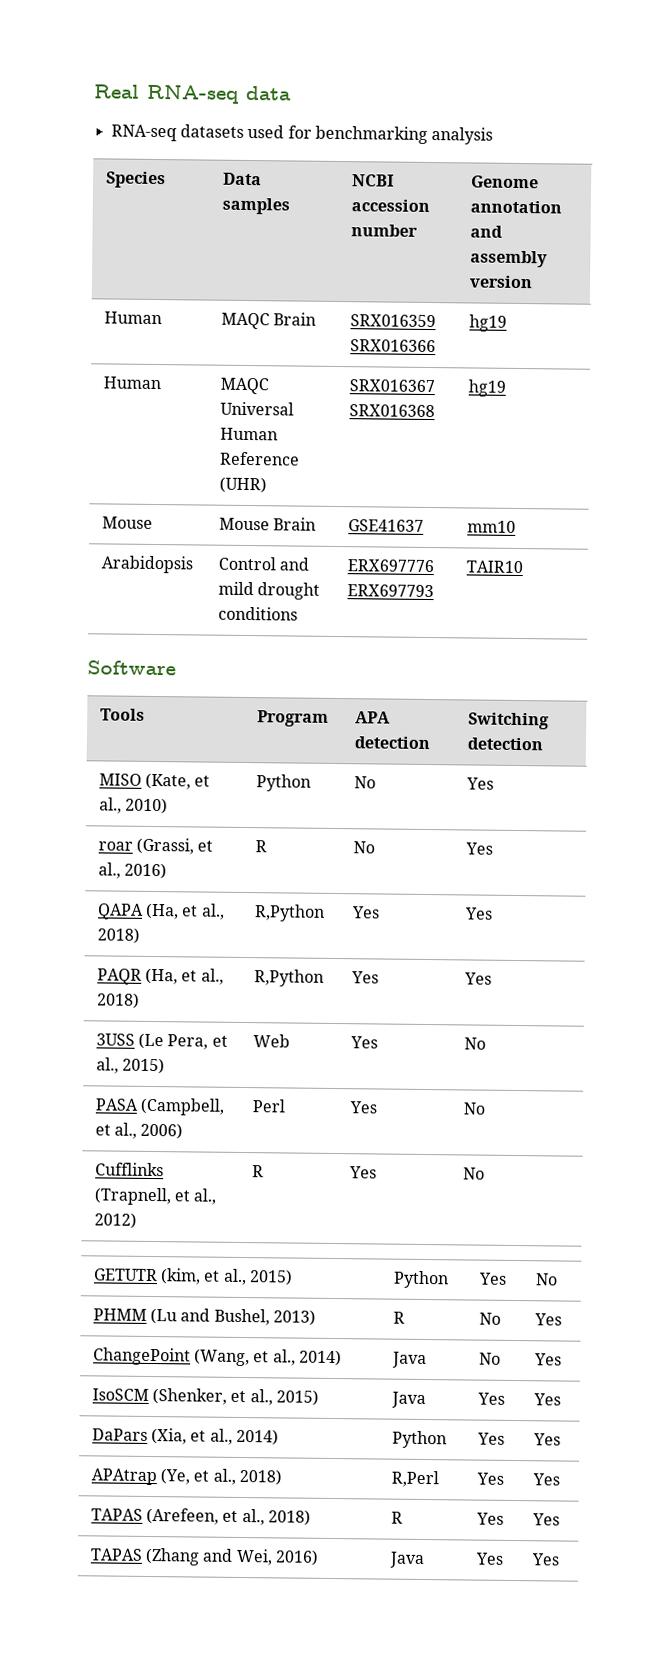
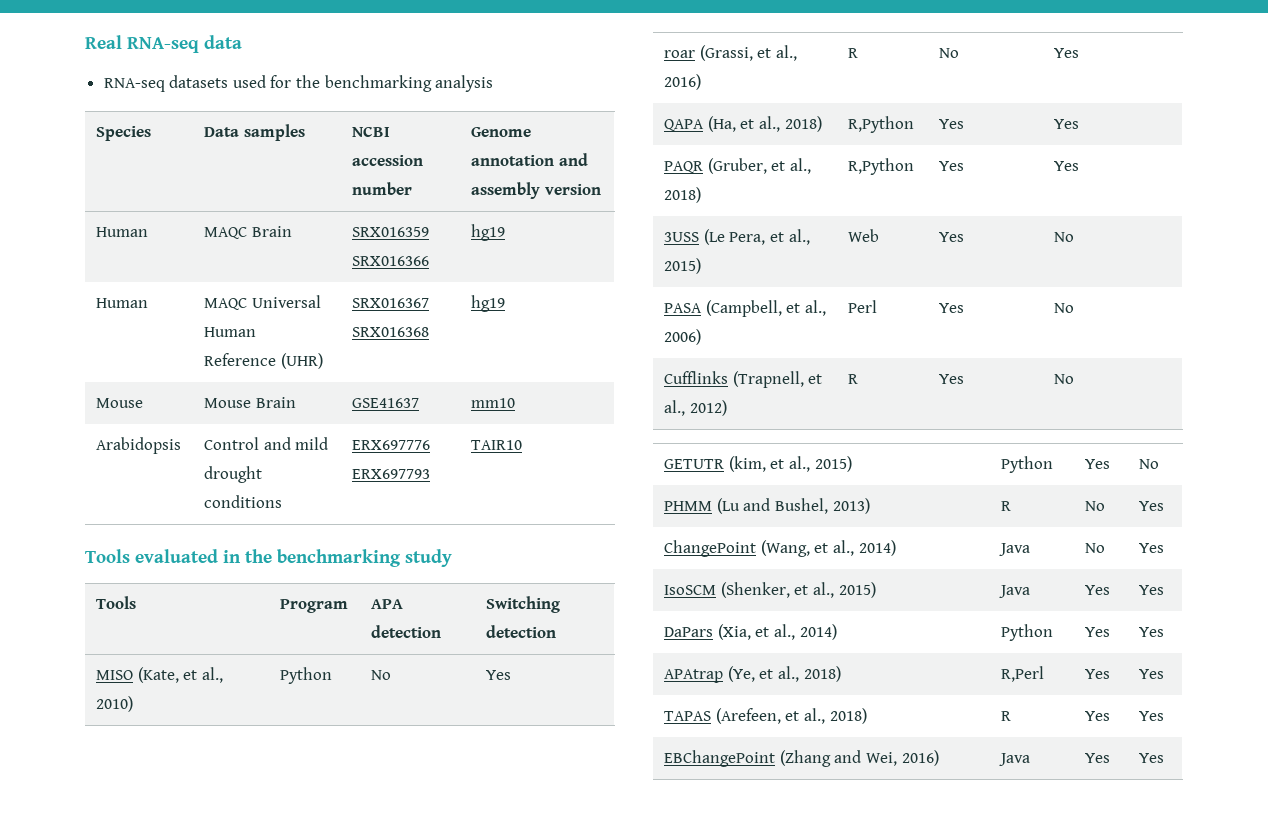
(312, 132) none -> [296,75,321,88] the
[87,660,176,676] Software -> [85,549,452,567] Tools evaluated in the benchmarking study
[145,967,179,985] (Ha, -> [707,158,767,174] (Gruber,
[89,1548,143,1561] TAPAS -> [664,750,776,767] EBChangePoint

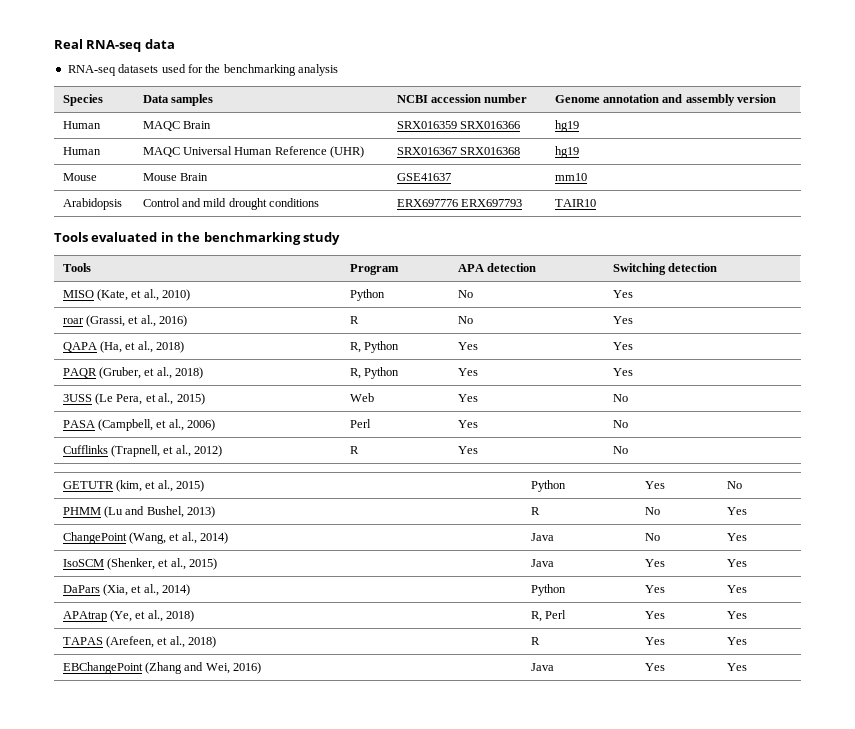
[848,116,915,133] R,Python -> [349,341,400,353] R, Python
[848,158,915,175] R,Python -> [349,367,400,379] R, Python
[1001,666,1045,682] R,Perl -> [530,610,567,622] R, Perl

